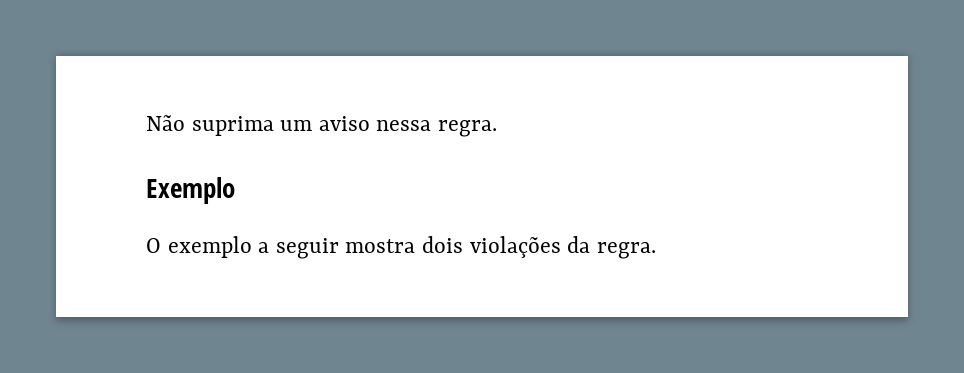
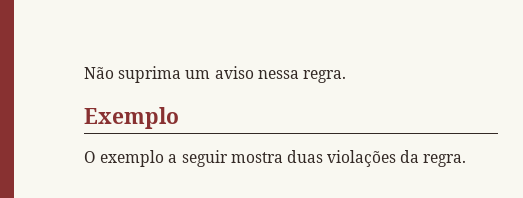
[422,236,464,253] dois -> [286,150,323,163] duas

